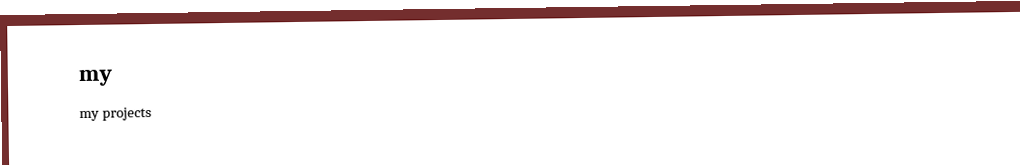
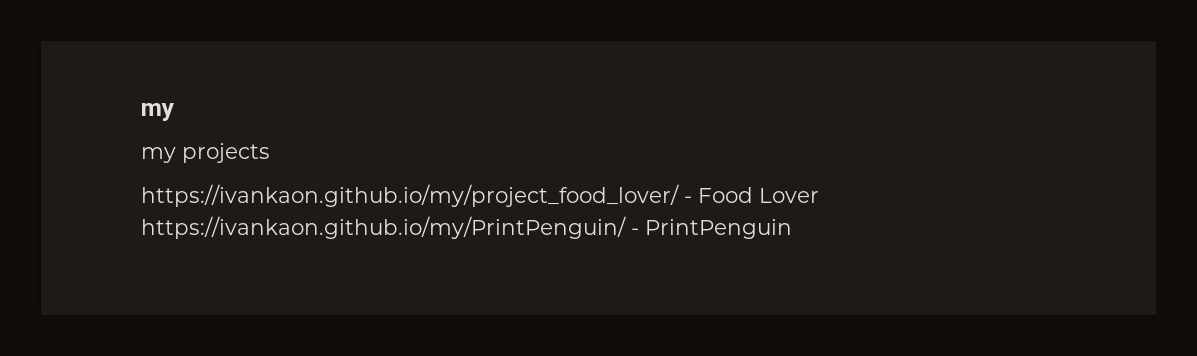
(152, 114) none -> [141,184,819,207] [141,216,792,239] // https://ivankaon.github.io/my/project_food_lover/ - Food Lover https://ivankaon.github.io/my/PrintPenguin/ - PrintPenguin

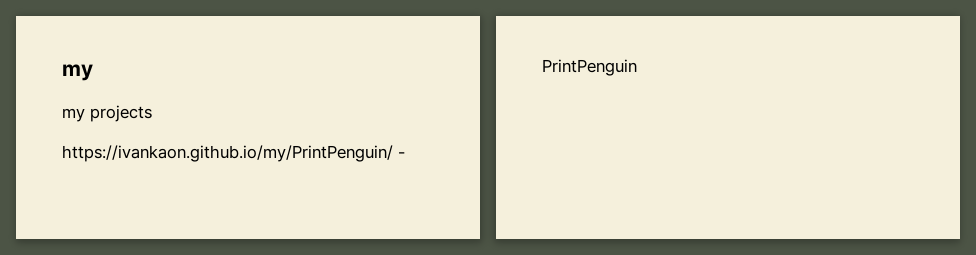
[141,184,819,207] https://ivankaon.github.io/my/project_food_lover/ - Food Lover -> (152, 113) none

